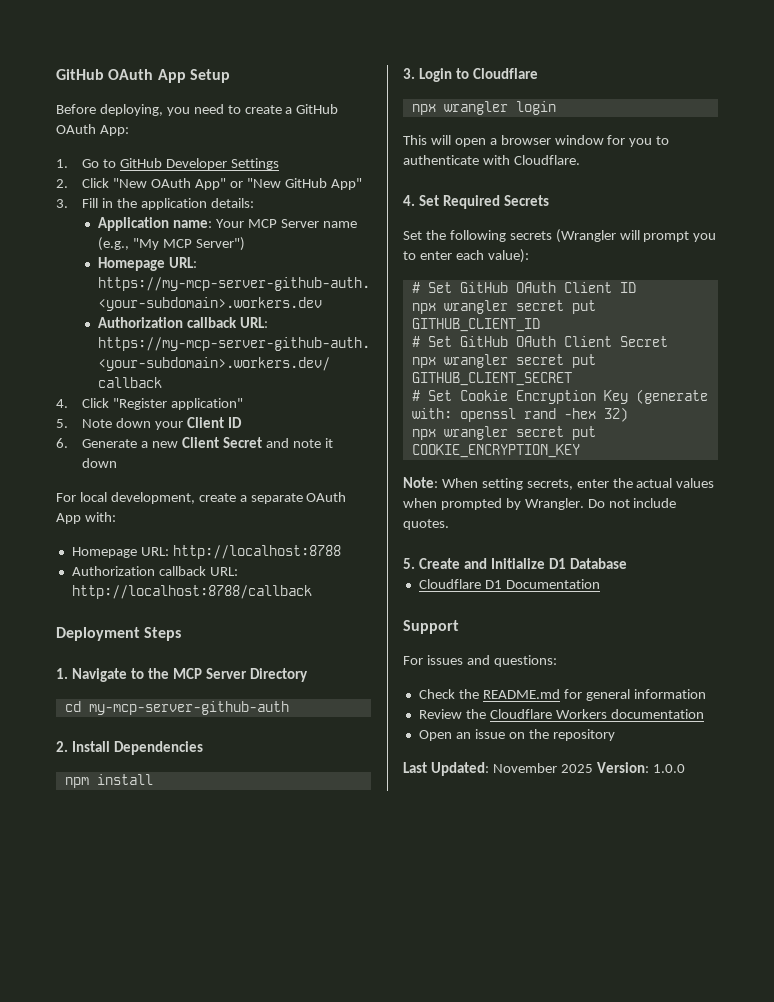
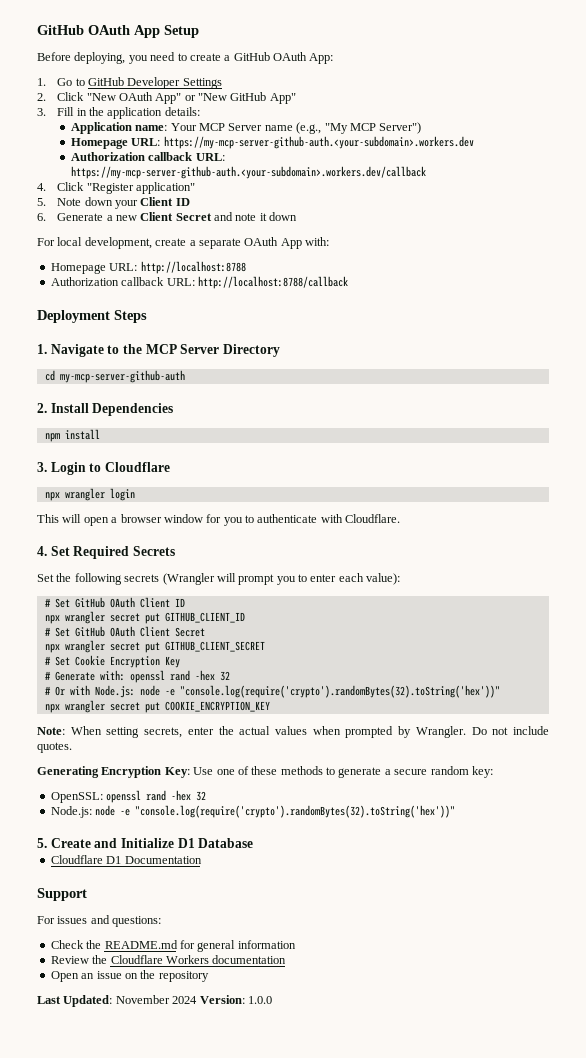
[635,389,708,404] (generate -> [44,671,95,681] // # Generate
[603,407,628,422] 32) -> [219,671,230,681] [44,685,500,698] 32 // # Or with Node.js: node -e "console.log(require('crypto').randomBytes(32).toString('hex'))"
(449, 524) none -> [37,766,493,778] [50,790,207,803] [50,805,456,818] // Generating Encryption Key: Use one of these methods to generate a secure random key: // OpenSSL: openssl rand -hex 32 // Node.js: node -e "console.log(require('crypto').randomBytes(32).toString('hex'))"
[560,764,593,773] 2025 -> [172,996,198,1004] 2024

